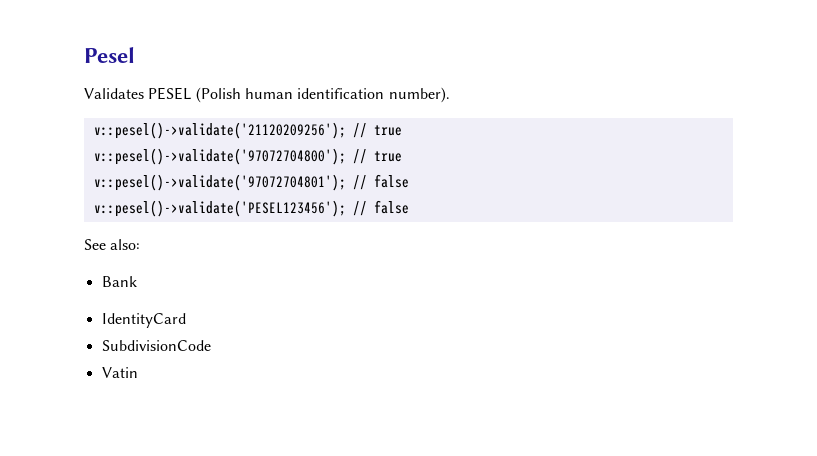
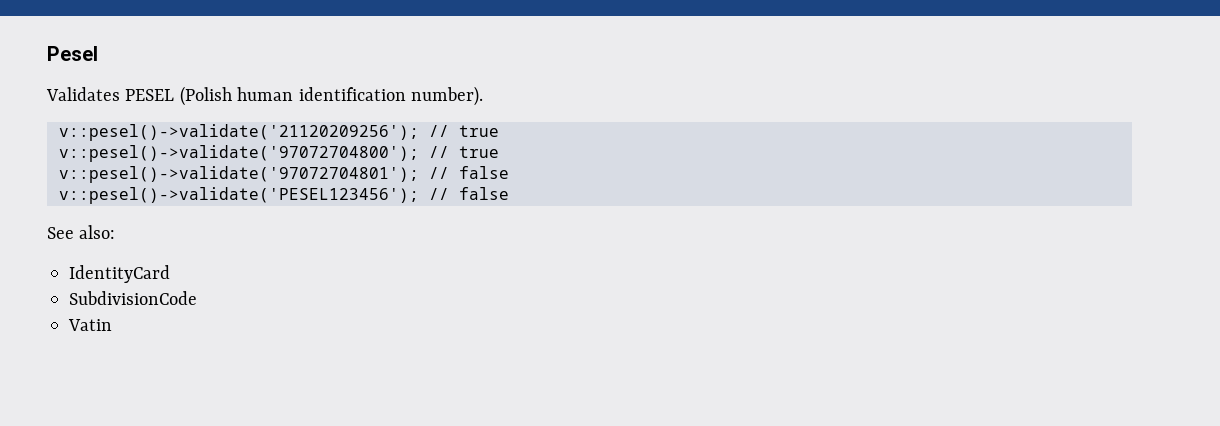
[101,276,137,287] // Bank -> (116, 232) none

